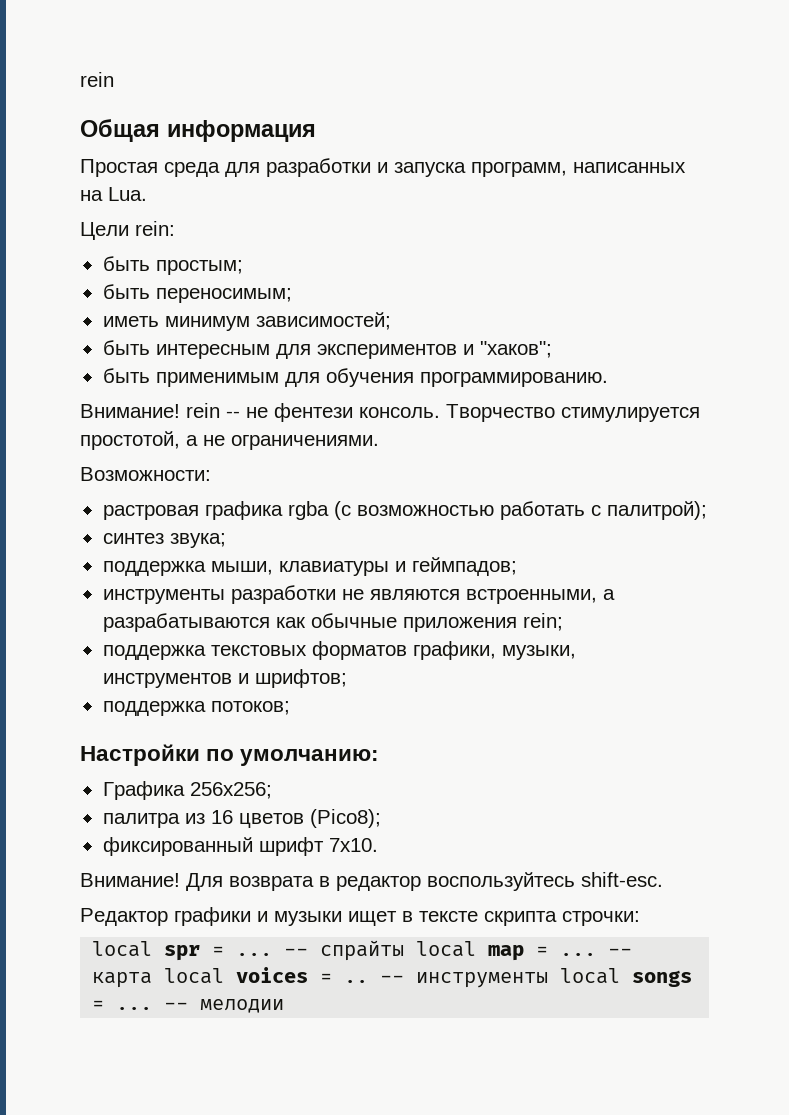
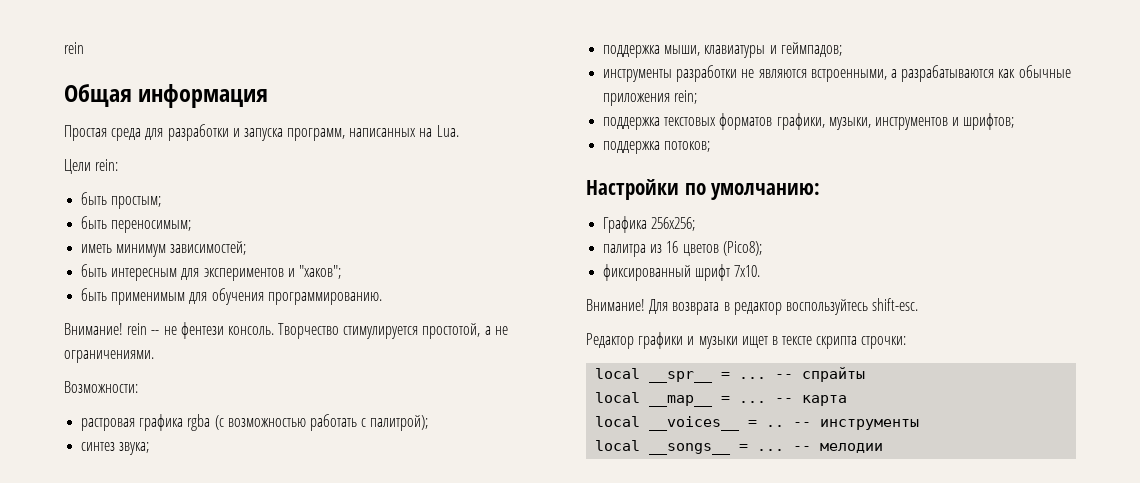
[164,945,201,961] spr -> [649,371,714,383] __spr__
[416,941,525,961] local map -> [595,392,714,407] // local __map__
[164,967,309,984] local voices -> [595,416,741,431] // local __voices__
[560,968,693,987] local songs -> [595,440,732,455] // local __songs__

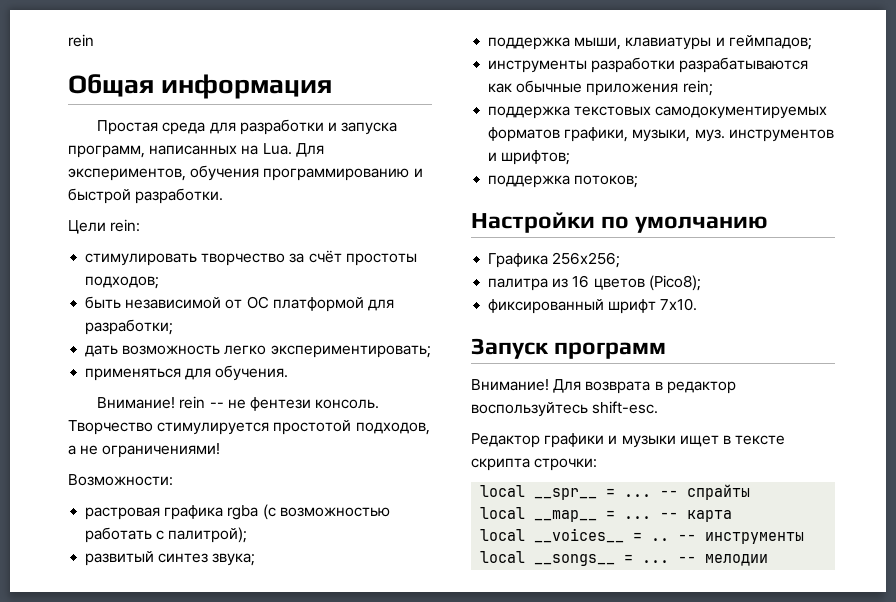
[64,159,119,174] [81,192,162,209] [81,216,192,233] [81,241,247,257] [81,264,341,281] [81,288,382,305] // Цели rein: // быть простым; // быть переносимым; // иметь минимум зависимостей; // быть интересным для экспериментов и "хаков"; // быть применимым для обучения программированию. -> [295,143,324,157] [68,165,423,181] [68,188,224,204] [68,219,141,234] [85,250,417,266] [85,276,160,289] [85,296,394,312] [85,319,174,335] [85,345,431,358] [85,365,289,381] Для экспериментов, обучения программированию и быстрой разработки. // Цели rein: // стимулировать творчество за счёт простоты подходов; // быть независимой от ОС платформой для разработки; // дать возможность легко экспериментировать; // применяться для обучения.
[422,323,481,339] простотой, -> [273,420,430,435] простотой подходов,
[64,350,154,363] ограничениями. -> [102,443,221,458] ограничениями!
(429, 423) none -> [85,551,155,566] развитый
[741,69,897,82] не являются встроенными, а -> (676, 65) none
(717, 121) none -> [655,106,828,119] самодокументируемых
(871, 123) none -> [694,129,725,142] муз.
[711,183,821,200] умолчанию: -> [635,216,769,233] умолчанию
(761, 271) none -> [471,338,667,359] // Запуск программ

